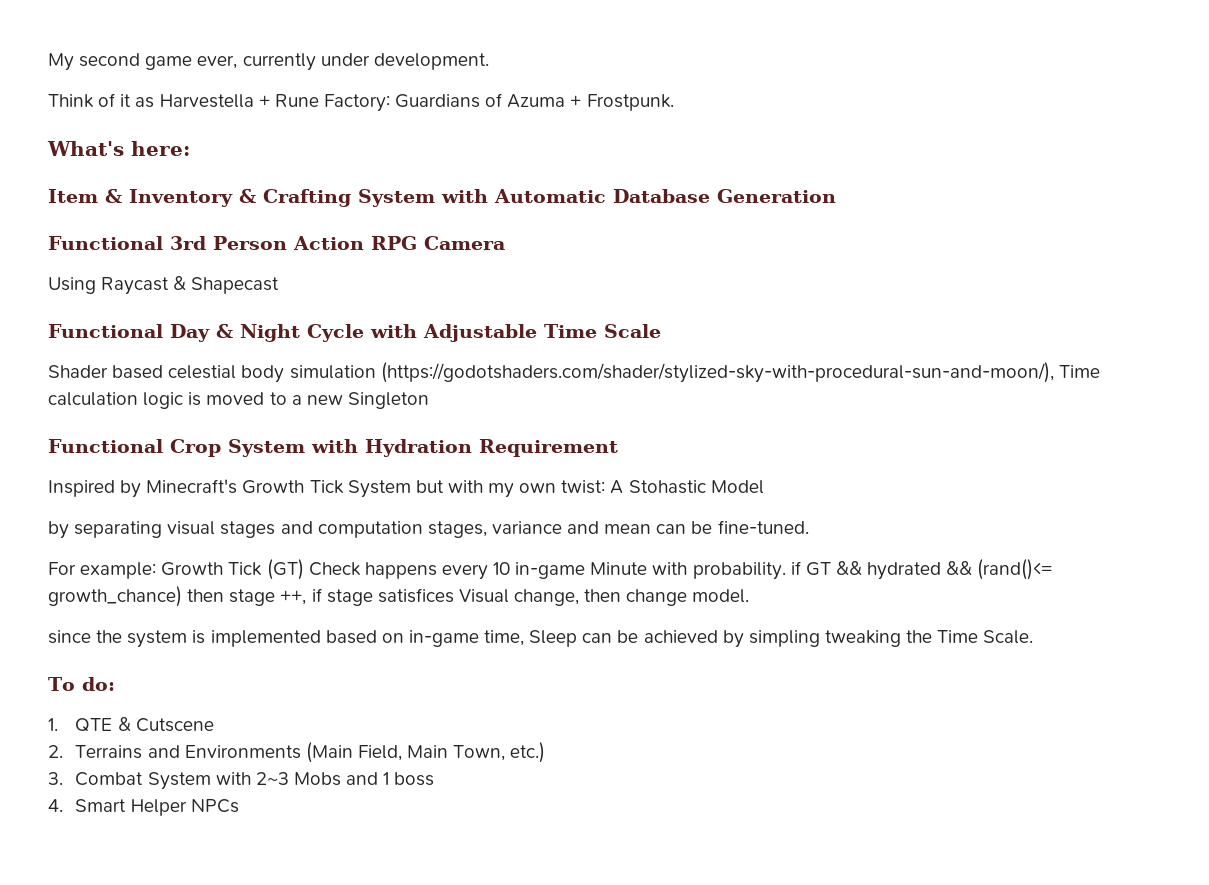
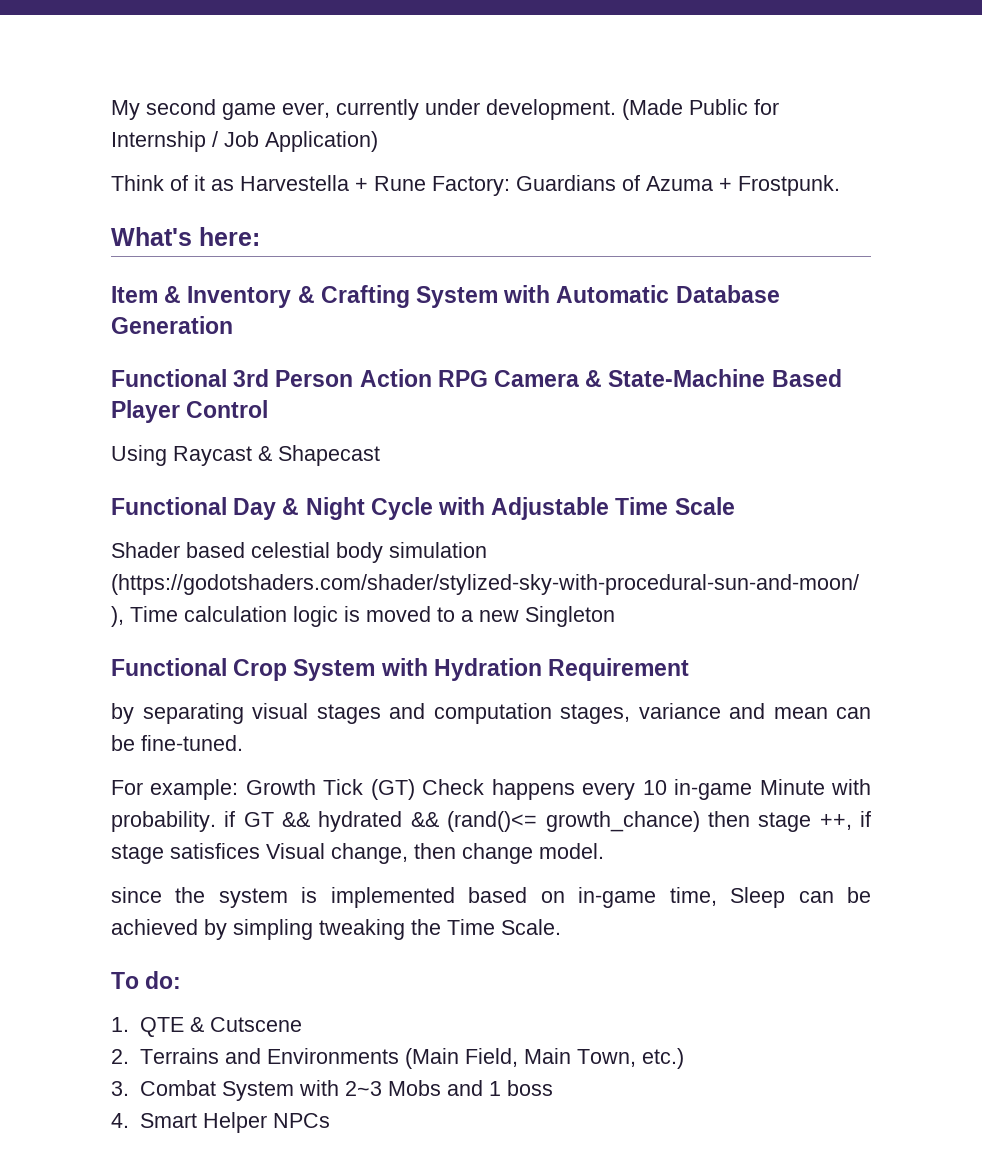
(489, 61) none -> [622,99,779,120] [111,131,378,152] (Made Public for Internship / Job Application)
(505, 243) none -> [585,369,842,387] [111,400,269,423] & State-Machine Based Player Control
[48,479,764,498] // Inspired by Minecraft's Growth Tick System but with my own twist: A Stohastic Model -> (690, 669) none

